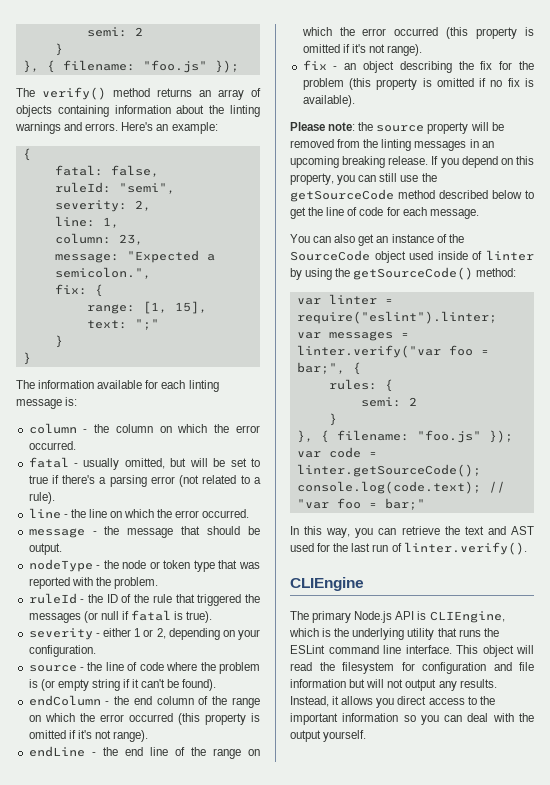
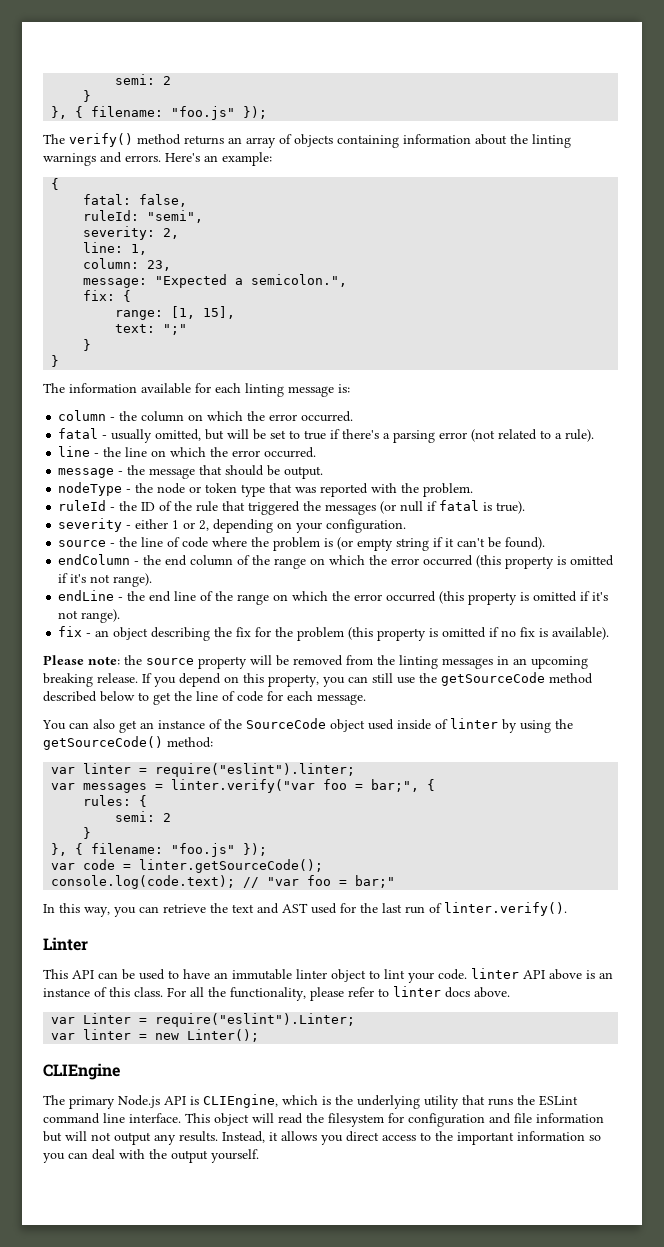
(527, 548) none -> [43,937,88,951] [43,968,613,983] [43,986,510,1001] [51,1013,356,1027] [51,1029,260,1042] // Linter // This API can be used to have an immutable linter object to lint your code. linter API above is an instance of this class. For all the functionality, please refer to linter docs above. // var Linter = require("eslint").Linter; // var linter = new Linter();

